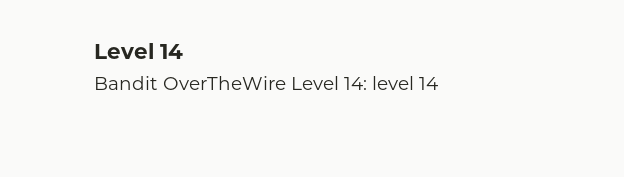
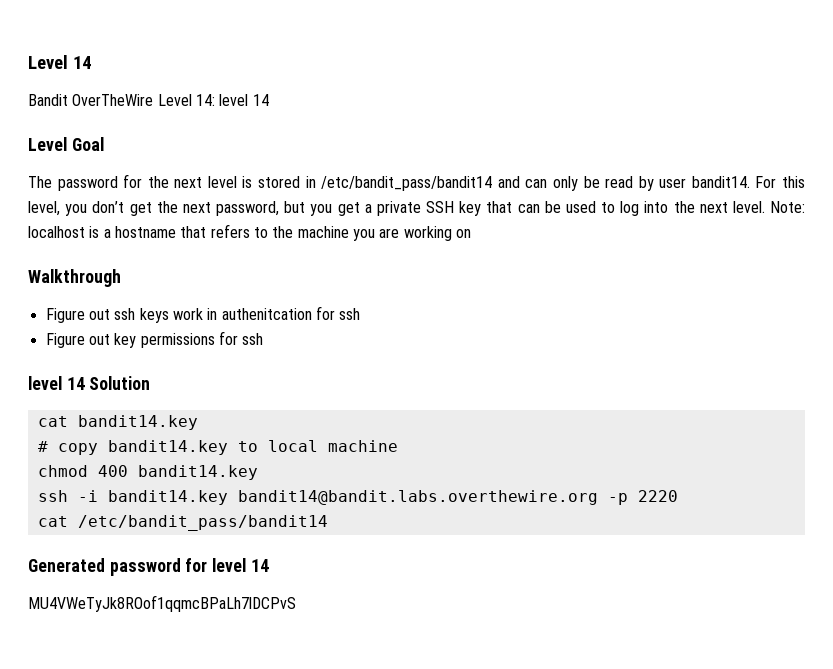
(438, 83) none -> [28,137,104,151] [28,174,805,191] [28,201,805,216] [28,224,471,241] [28,269,121,287] [45,306,361,323] [45,331,264,348] [28,376,151,390] [37,415,198,430] [37,440,398,455] [37,465,258,480] [37,490,678,505] [37,515,328,531] [28,558,269,576] [28,595,296,612] // Level Goal // The password for the next level is stored in /etc/bandit_pass/bandit14 and can only be read by user bandit14. For this level, you don’t get the next password, but you get a private SSH key that can be used to log into the next level. Note: localhost is a hostname that refers to the machine you are working on // Walkthrough // Figure out ssh keys work in authenitcation for ssh // Figure out key permissions for ssh // level 14 Solution // cat bandit14.key // # copy bandit14.key to local machine // chmod 400 bandit14.key // ssh -i bandit14.key bandit14@bandit.labs.overthewire.org -p 2220 // cat /etc/bandit_pass/bandit14 // Generated password for level 14 // MU4VWeTyJk8ROof1qqmcBPaLh7lDCPvS

